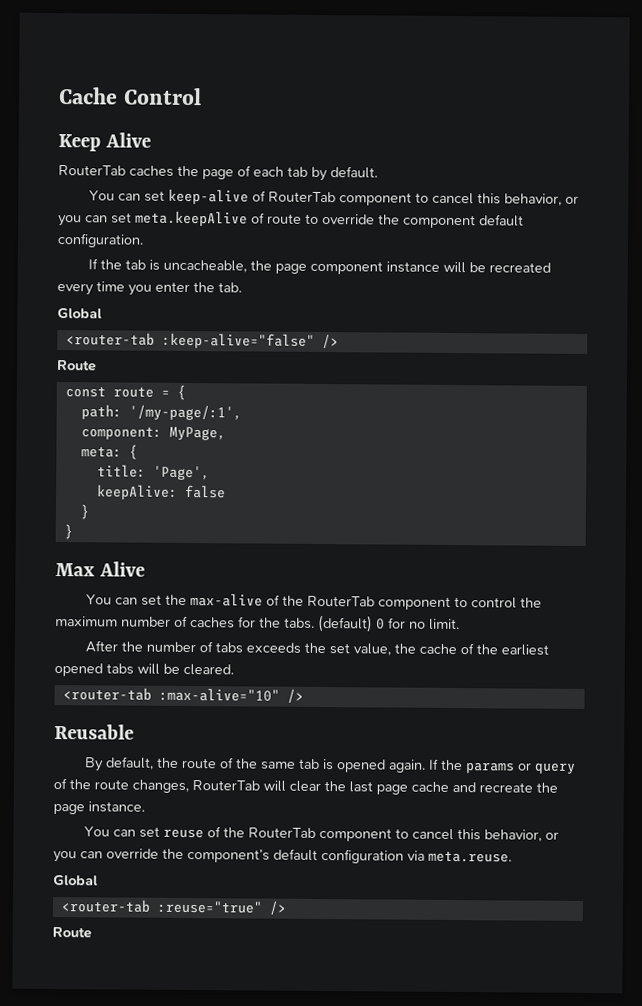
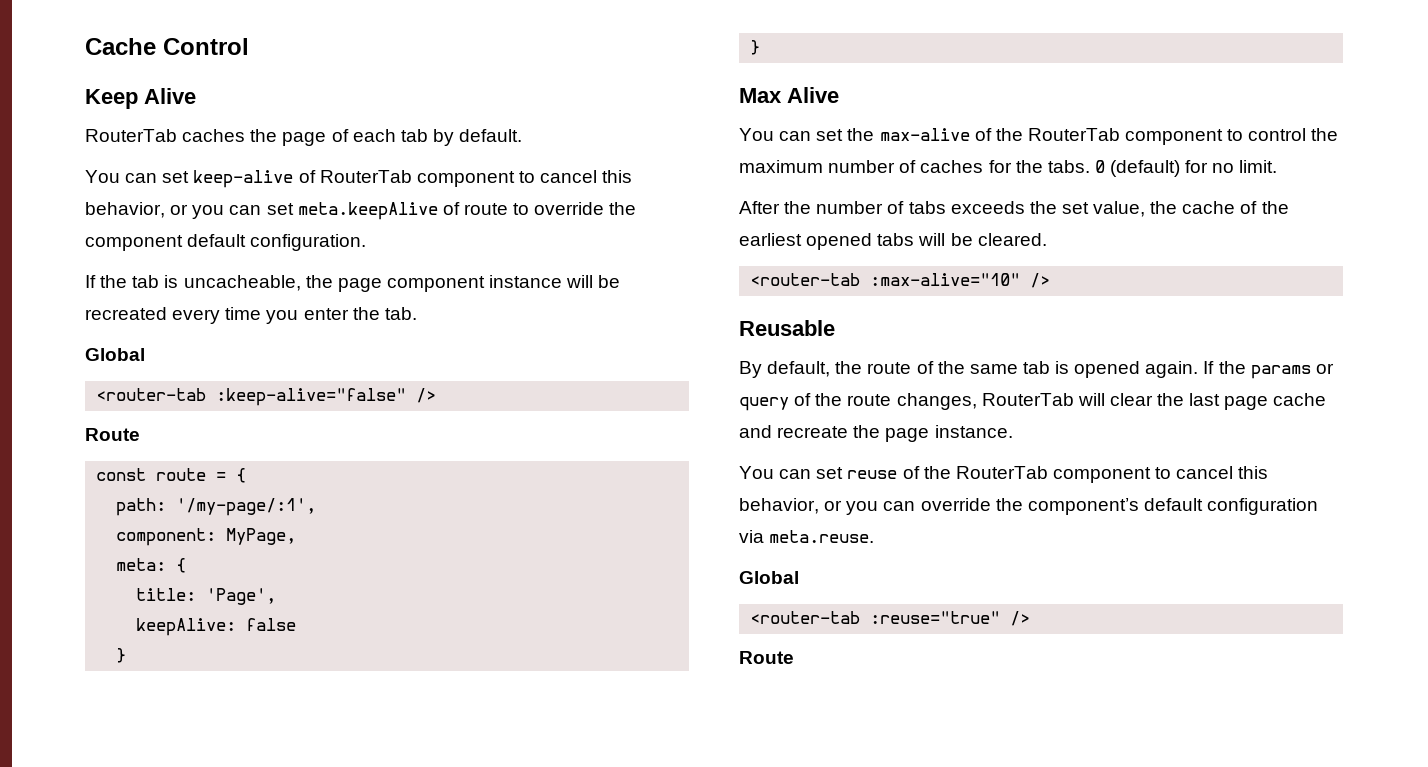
[318,614,385,633] (default) 0 -> [1094,160,1181,177] 0 (default)

